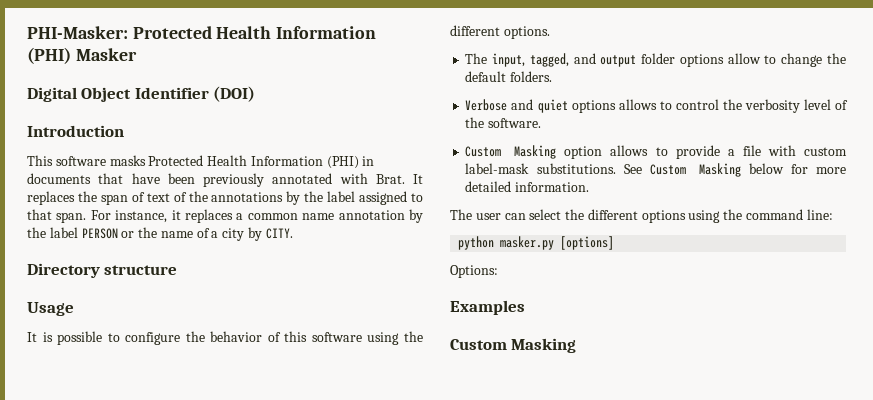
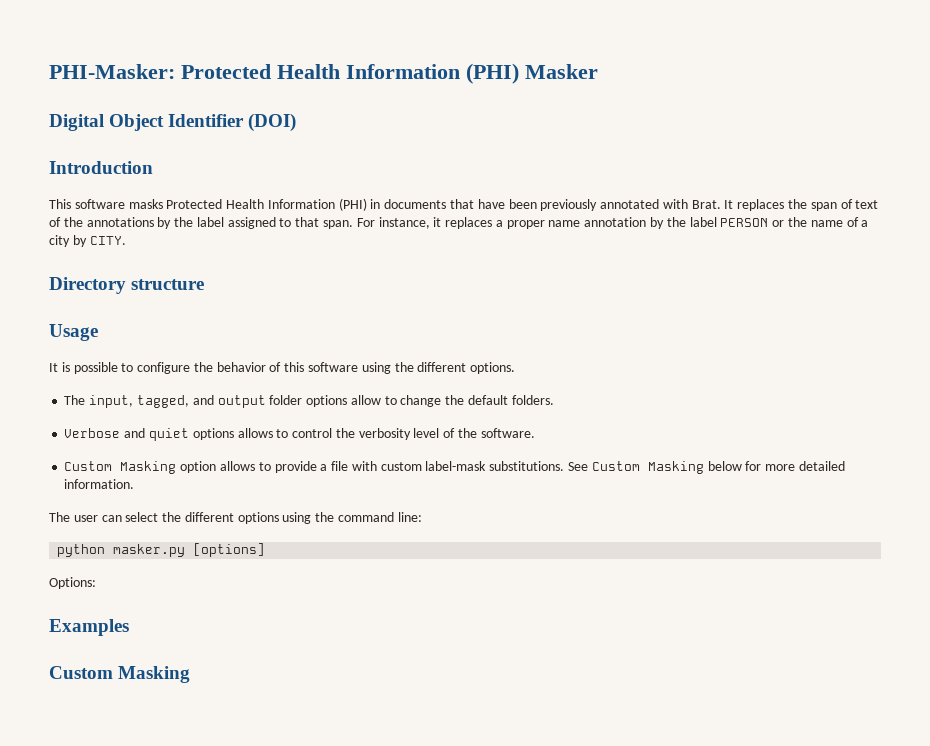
[247,213,298,220] common -> [506,220,545,229] proper

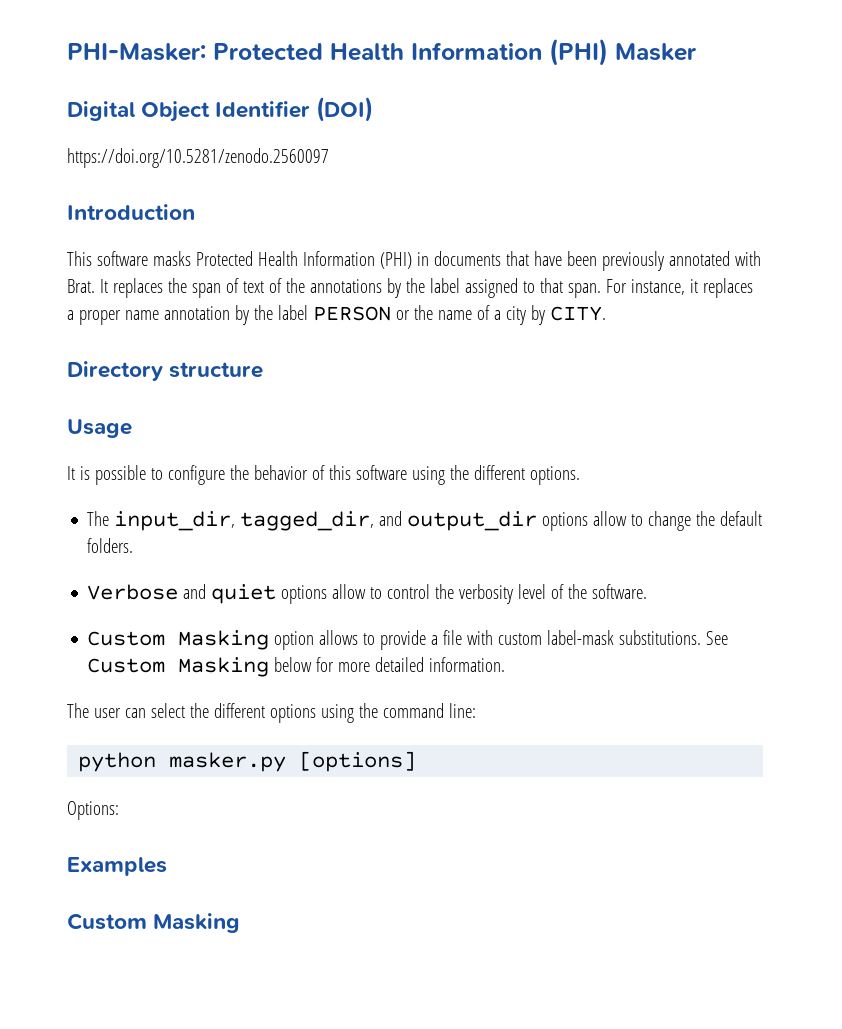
(297, 122) none -> [67,148,329,168] // https://doi.org/10.5281/zenodo.2560097
[89,395,303,408] input, tagged, and output folder -> [114,511,538,531] input_dir, tagged_dir, and output_dir
[237,428,273,438] allows -> [332,584,367,599] allow

